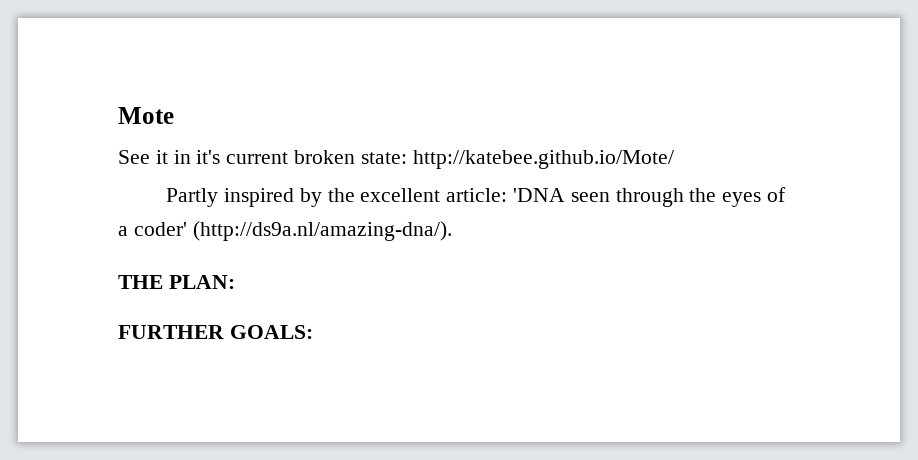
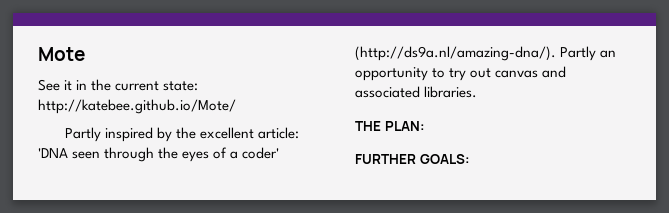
[196,150,356,164] it's current broken -> [91,79,160,91] the current
(452, 231) none -> [560,46,617,61] [355,66,567,81] [355,86,478,98] Partly an opportunity to try out canvas and associated libraries.

